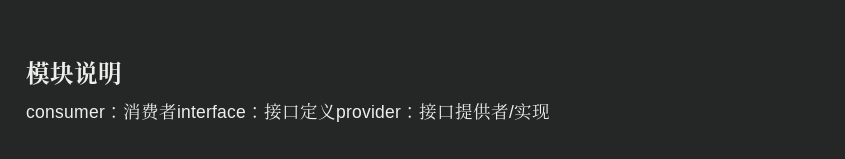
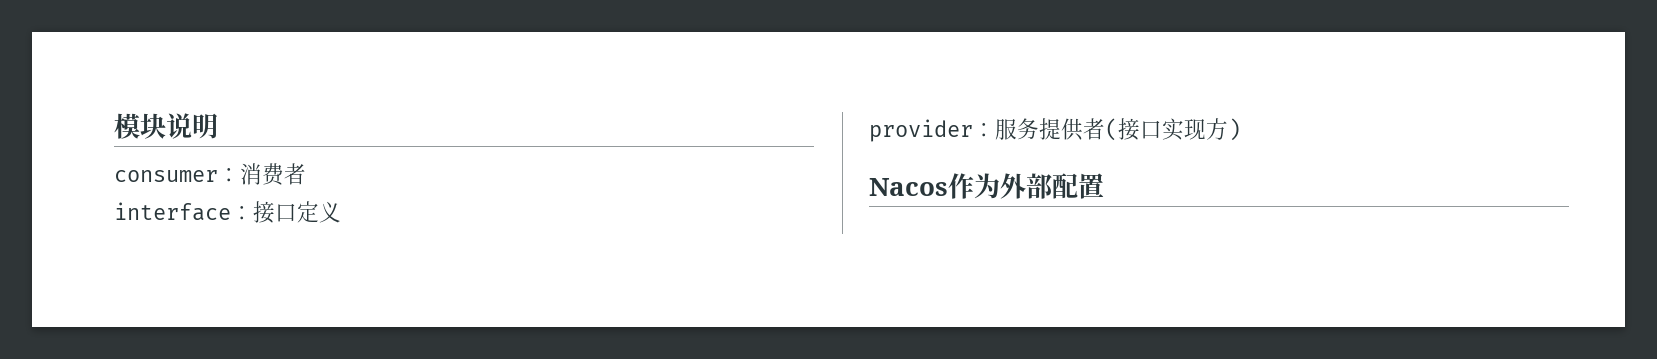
(177, 111) none -> (306, 174) //
[336,102,550,122] provider：接口提供者/实现 -> [869,118,1241,142] [869,173,1104,199] // provider：服务提供者(接口实现方) // Nacos作为外部配置

